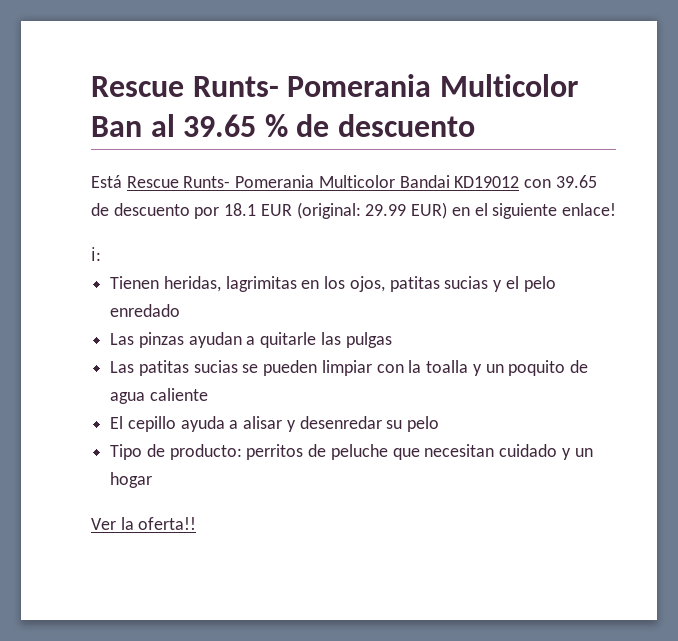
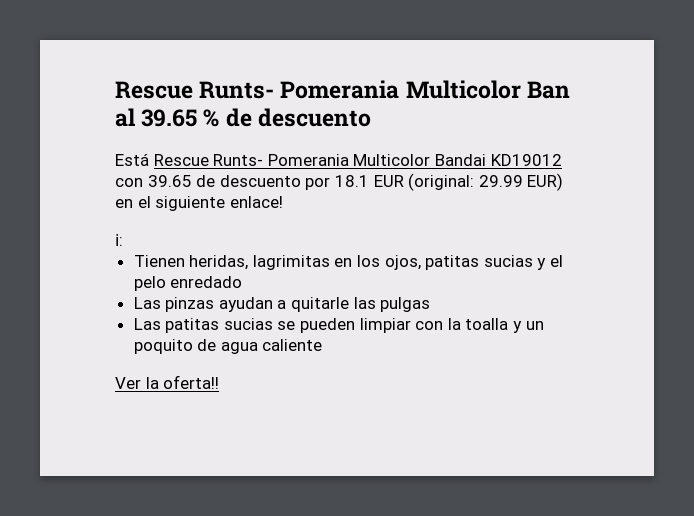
[110,416,440,432] [110,444,593,460] [110,472,153,488] // El cepillo ayuda a alisar y desenredar su pelo // Tipo de producto: perritos de peluche que necesitan cuidado y un hogar -> (323, 345) none

